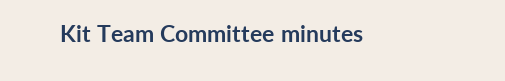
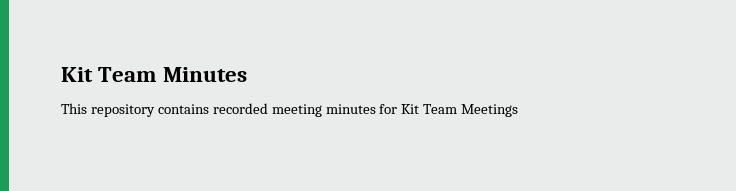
[60,25,363,42] Kit Team Committee minutes -> [61,67,248,82] [61,103,519,117] Kit Team Minutes // This repository contains recorded meeting minutes for Kit Team Meetings

